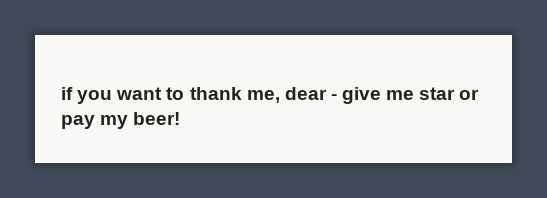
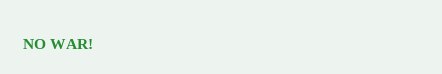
[61,87,480,104] [61,112,181,129] if you want to thank me, dear - give me star or pay my beer! -> [23,39,94,49] NO WAR!

